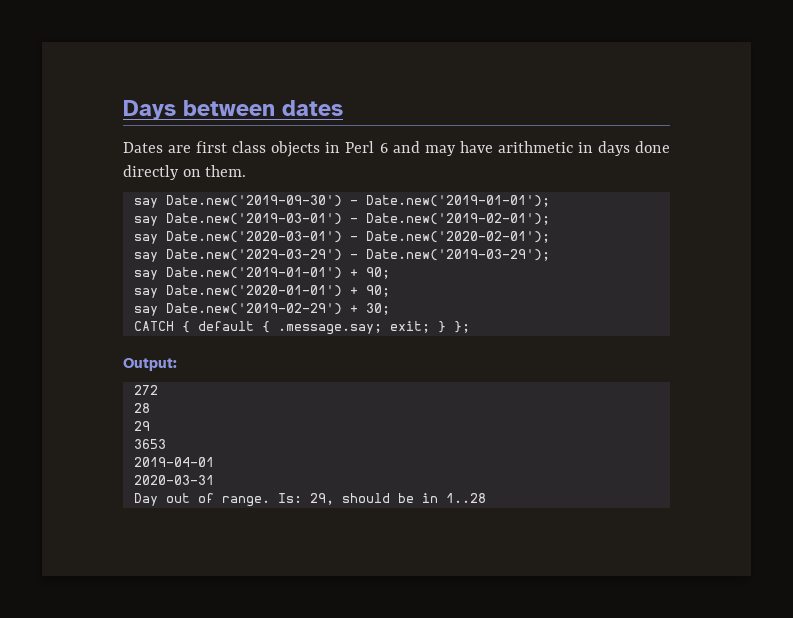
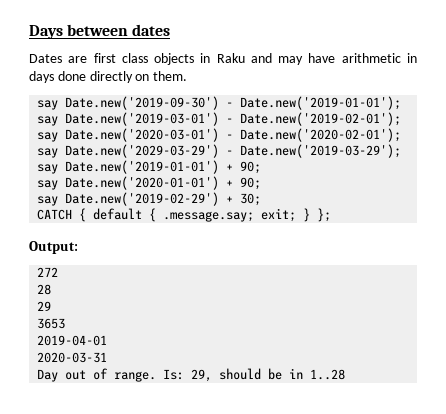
[345,141,388,153] Perl 6 -> [216,53,245,63] Raku

